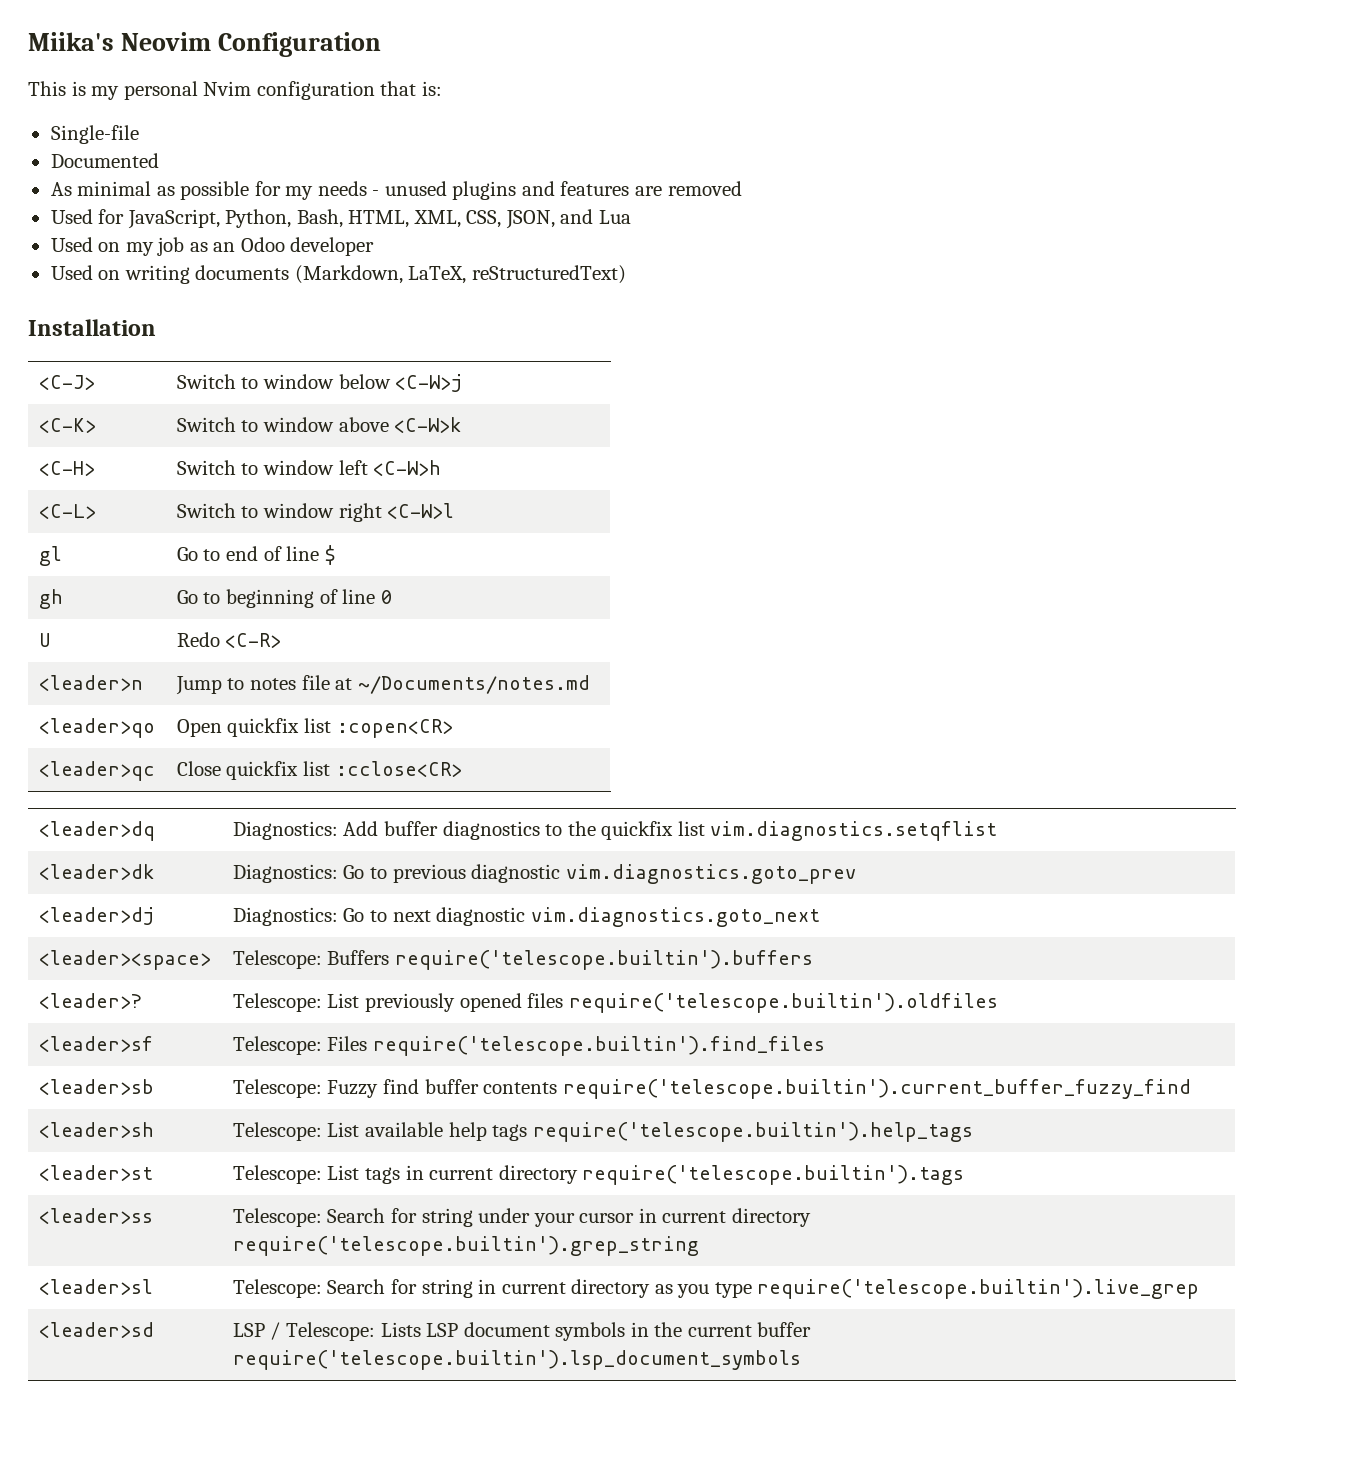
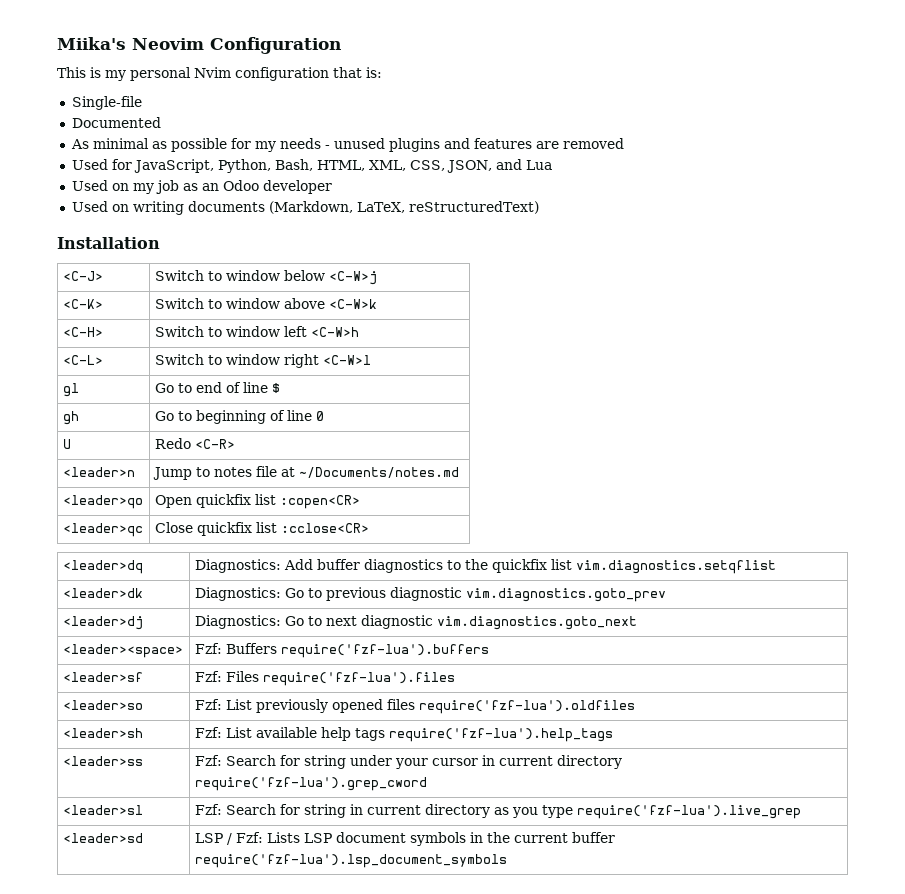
[232,950,814,970] [38,993,142,1009] [232,993,998,1013] [38,1036,153,1052] [232,1036,826,1056] [38,1079,154,1095] [232,1079,1191,1099] Telescope: Buffers require('telescope.builtin').buffers // <leader>? | Telescope: List previously opened files require('telescope.builtin').oldfiles // <leader>sf | Telescope: Files require('telescope.builtin').find_files // <leader>sb | Telescope: Fuzzy find buffer contents require('telescope.builtin').current_buffer_fuzzy_find -> [194,643,489,658] [62,672,143,682] [194,671,455,686] [62,700,143,710] [194,699,635,714] Fzf: Buffers require('fzf-lua').buffers // <leader>sf | Fzf: Files require('fzf-lua').files // <leader>so | Fzf: List previously opened files require('fzf-lua').oldfiles
[232,1122,322,1141] Telescope: -> [194,727,222,738] Fzf:
[532,1122,973,1142] [38,1165,153,1181] [232,1165,965,1185] require('telescope.builtin').help_tags // <leader>st | Telescope: List tags in current directory require('telescope.builtin').tags -> [388,728,613,742] require('fzf-lua').help_tags
[232,1208,322,1227] Telescope: -> [194,755,222,766] Fzf:
[232,1236,699,1256] require('telescope.builtin').grep_string -> [194,777,427,791] require('fzf-lua').grep_cword
[232,1279,322,1298] Telescope: -> [194,804,222,815] Fzf:
[757,1279,1200,1299] require('telescope.builtin').live_grep -> [576,805,801,819] require('fzf-lua').live_grep
[286,1322,376,1341] Telescope: -> [235,832,263,843] Fzf:
[232,1350,801,1370] require('telescope.builtin').lsp_document_symbols -> [194,854,507,868] require('fzf-lua').lsp_document_symbols

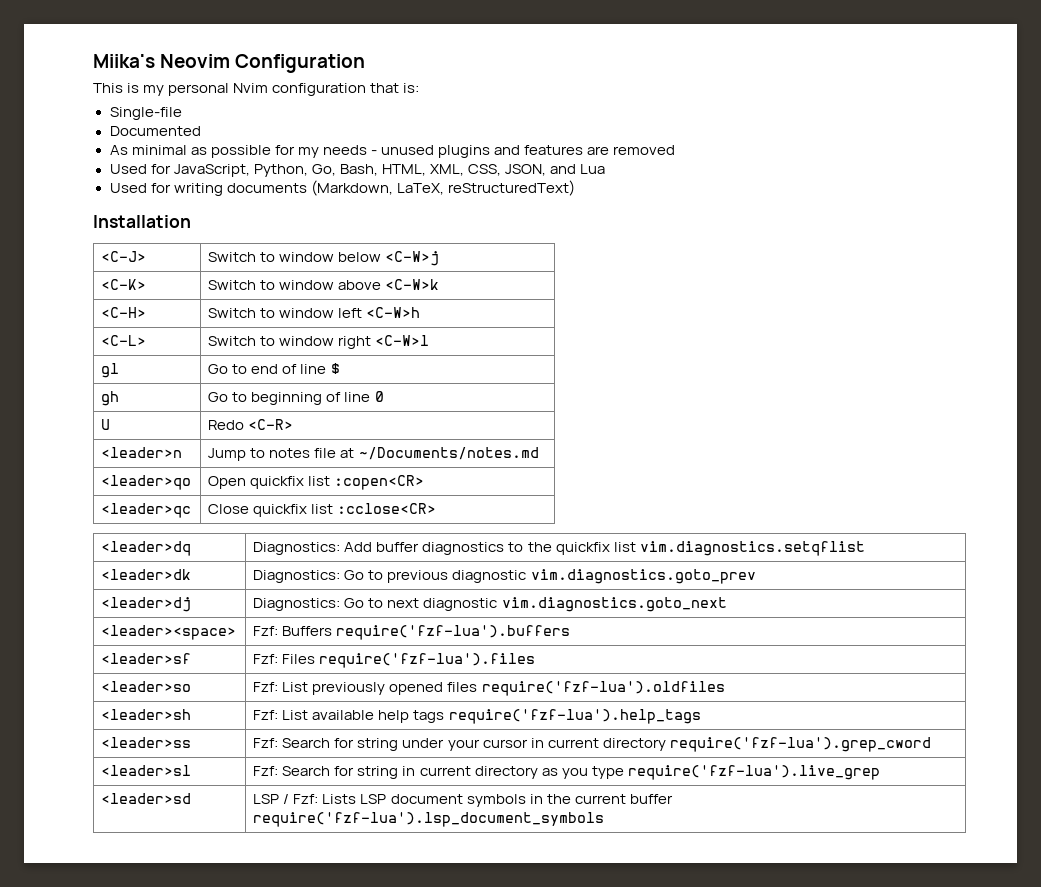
(271, 166) none -> [311,164,336,176] Go,
[111,180,332,194] [71,201,129,212] on my job as an Odoo developer // Used on -> [150,183,171,193] for

